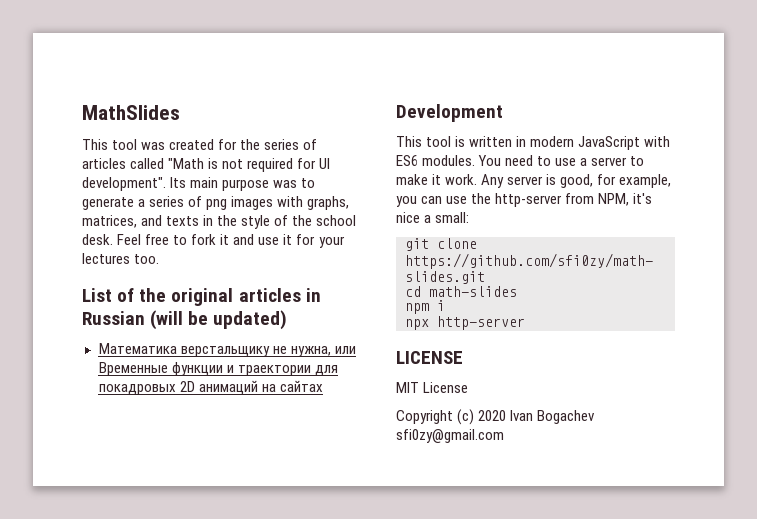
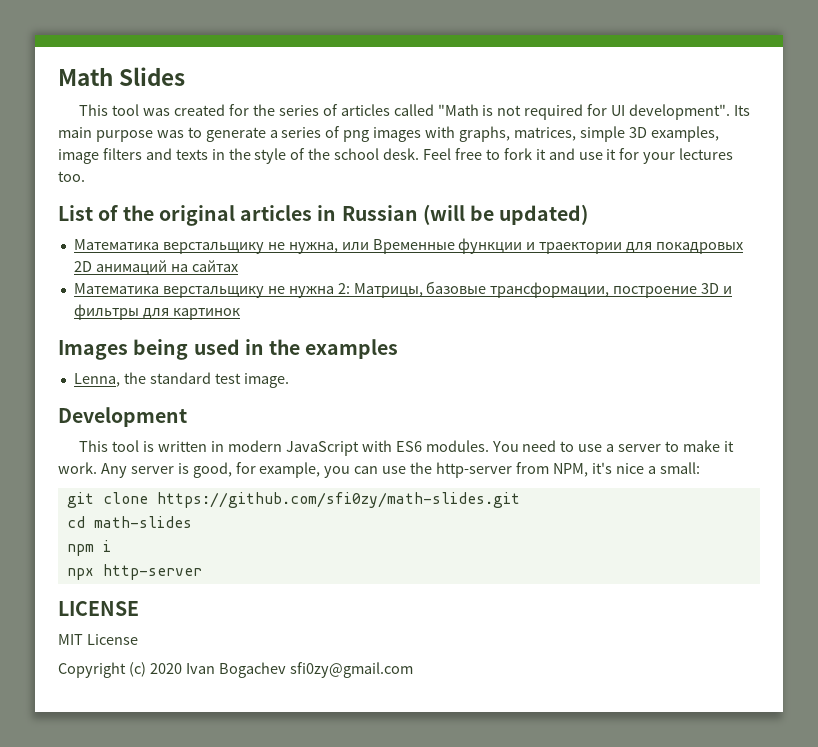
[82,105,180,120] MathSlides -> [58,67,186,86] Math Slides
(137, 221) none -> [579,126,719,142] [58,148,142,164] simple 3D examples, image filters
(323, 386) none -> [73,281,733,298] [73,304,240,320] [58,339,399,360] [73,372,289,388] // Математика верстальщику не нужна 2: Матрицы, базовые трансформации, построение 3D и фильтры для картинок // Images being used in the examples // Lenna, the standard test image.

